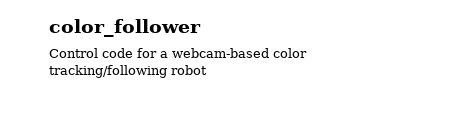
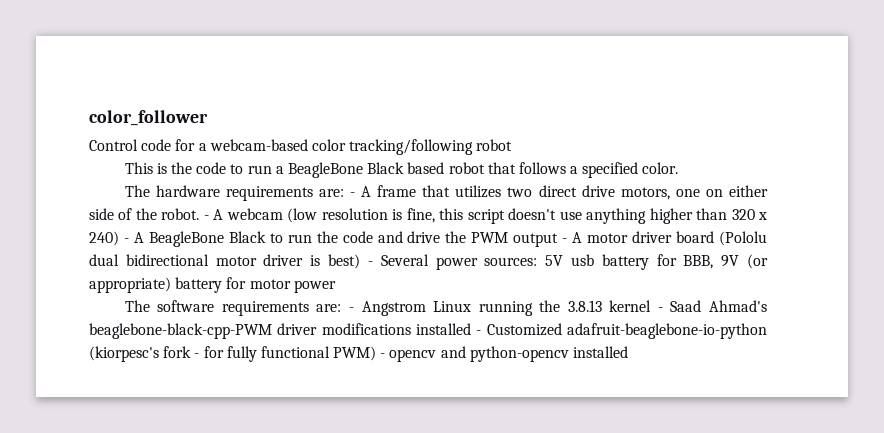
(207, 70) none -> [124,162,679,178] [124,185,769,201] [89,208,767,224] [89,231,768,247] [89,254,768,270] [89,277,336,293] [124,300,768,316] [89,323,767,339] [89,346,629,362] // This is the code to run a BeagleBone Black based robot that follows a specified color. // The hardware requirements are: - A frame that utilizes two direct drive motors, one on either side of the robot. - A webcam (low resolution is fine, this script doesn't use anything higher than 320 x 240) - A BeagleBone Black to run the code and drive the PWM output - A motor driver board (Pololu dual bidirectional motor driver is best) - Several power sources: 5V usb battery for BBB, 9V (or appropriate) battery for motor power // The software requirements are: - Angstrom Linux running the 3.8.13 kernel - Saad Ahmad's beaglebone-black-cpp-PWM driver modifications installed - Customized adafruit-beaglebone-io-python (kiorpesc's fork - for fully functional PWM) - opencv and python-opencv installed

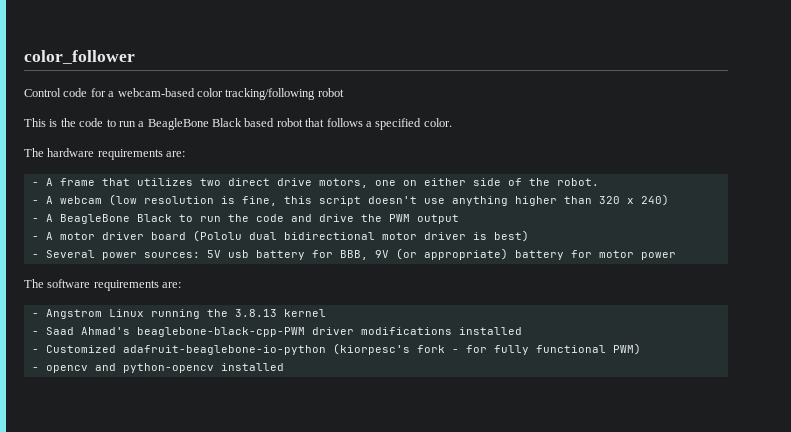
(344, 193) none -> (186, 154) //
(200, 214) none -> (599, 182) //
(119, 238) none -> (669, 200) //
(559, 240) none -> (459, 219) //
(361, 261) none -> (529, 236) //
(342, 308) none -> (182, 285) //
(652, 306) none -> (326, 313) //
(471, 329) none -> (522, 331) //
(377, 353) none -> (641, 349) //

